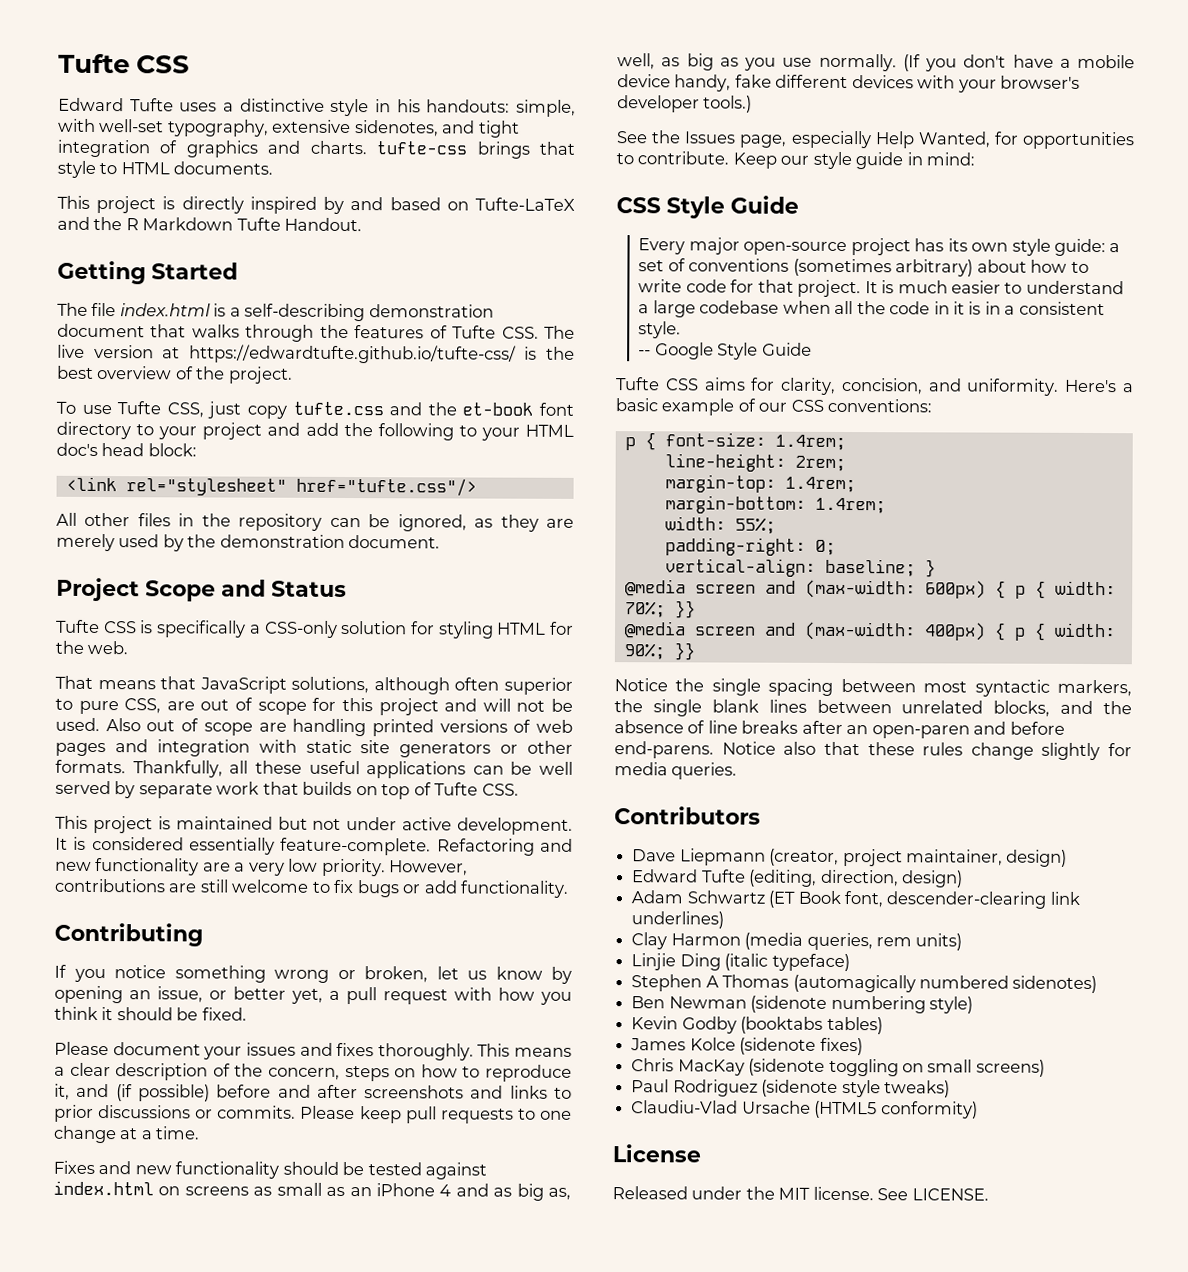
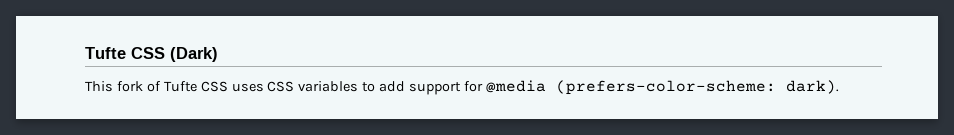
[58,53,191,74] [58,97,576,117] [58,118,520,138] [57,139,575,159] [57,160,274,178] [57,195,575,214] [57,216,363,232] [57,260,238,285] [57,302,494,322] [57,323,576,342] [57,344,575,364] [57,365,293,384] [56,401,575,419] [56,421,575,441] [56,442,197,457] [65,476,477,497] [56,512,574,532] [56,533,441,552] [56,577,347,602] [56,619,574,639] [55,640,129,655] [55,675,573,695] [55,697,574,716] [55,717,573,737] [55,739,573,758] [55,759,573,779] [55,780,519,800] [55,815,573,835] [55,836,573,856] [55,857,469,877] [54,878,570,898] [54,922,203,947] [54,964,572,984] [54,985,572,1005] [54,1006,247,1021] [54,1041,572,1061] [54,1062,573,1082] [54,1083,572,1102] [54,1104,572,1124] [53,1125,201,1144] [53,1160,488,1180] [53,1180,572,1201] [617,53,1135,72] [617,74,1081,93] [617,95,753,113] [616,130,1135,150] [616,151,976,170] [616,195,799,219] [638,237,1121,257] [638,258,1089,277] [638,279,1124,298] [638,300,1105,318] [638,321,682,339] [638,342,812,360] [615,377,1134,396] [615,398,933,416] [624,432,846,451] [664,453,846,472] [664,474,856,493] [664,495,886,514] [664,516,776,534] [664,537,836,556] [664,558,936,578] [624,579,1116,599] [624,600,696,619] [623,621,1116,641] [623,642,695,661] [614,678,1132,697] [614,699,1132,717] [614,720,1065,739] [614,741,1132,761] [614,762,738,780] [614,806,761,825] [632,848,1068,867] [632,869,963,888] [631,890,1080,909] [631,911,725,929] [631,932,963,951] [631,953,850,972] [631,974,1098,994] [631,995,973,1014] [631,1016,883,1035] [630,1037,863,1056] [631,1058,1045,1077] [631,1079,950,1098] [631,1100,978,1119] [612,1144,701,1163] [612,1186,989,1201] Tufte CSS // Edward Tufte uses a distinctive style in his handouts: simple, with well-set typography, extensive sidenotes, and tight integration of graphics and charts. tufte-css brings that style to HTML documents. // This project is directly inspired by and based on Tufte-LaTeX and the R Markdown Tufte Handout. // Getting Started // The file index.html is a self-describing demonstration document that walks through the features of Tufte CSS. The live version at https://edwardtufte.github.io/tufte-css/ is the best overview of the project. // To use Tufte CSS, just copy tufte.css and the et-book font directory to your project and add the following to your HTML doc's head block: // <link rel="stylesheet" href="tufte.css"/> // All other files in the repository can be ignored, as they are merely used by the demonstration document. // Project Scope and Status // Tufte CSS is specifically a CSS-only solution for styling HTML for the web. // That means that JavaScript solutions, although often superior to pure CSS, are out of scope for this project and will not be used. Also out of scope are handling printed versions of web pages and integration with static site generators or other formats. Thankfully, all these useful applications can be well served by separate work that builds on top of Tufte CSS. // This project is maintained but not under active development. It is considered essentially feature-complete. Refactoring and new functionality are a very low priority. However, contributions are still welcome to fix bugs or add functionality. // Contributing // If you notice something wrong or broken, let us know by opening an issue, or better yet, a pull request with how you think it should be fixed. // Please document your issues and fixes thoroughly. This means a clear description of the concern, steps on how to reproduce it, and (if possible) before and after screenshots and links to prior discussions or commits. Please keep pull requests to one change at a time. // Fixes and new functionality should be tested against index.html on screens as small as an iPhone 4 and as big as, well, as big as you use normally. (If you don't have a mobile device handy, fake different devices with your browser's developer tools.) // See the Issues page, especially Help Wanted, for opportunities to contribute. Keep our style guide in mind: // CSS Style Guide // Every major open-source project has its own style guide: a set of conventions (sometimes arbitrary) about how to write code for that project. It is much easier to understand a large codebase when all the code in it is in a consistent style. // -- Google Style Guide // Tufte CSS aims for clarity, concision, and uniformity. Here's a basic example of our CSS conventions: // p { font-size: 1.4rem; // line-height: 2rem; // margin-top: 1.4rem; // margin-bottom: 1.4rem; // width: 55%; // padding-right: 0; // vertical-align: baseline; } // @media screen and (max-width: 600px) { p { width: 70%; }} // @media screen and (max-width: 400px) { p { width: 90%; }} // Notice the single spacing between most syntactic markers, the single blank lines between unrelated blocks, and the absence of line breaks after an open-paren and before end-parens. Notice also that these rules change slightly for media queries. // Contributors // Dave Liepmann (creator, project maintainer, design) // Edward Tufte (editing, direction, design) // Adam Schwartz (ET Book font, descender-clearing link underlines) // Clay Harmon (media queries, rem units) // Linjie Ding (italic typeface) // Stephen A Thomas (automagically numbered sidenotes) // Ben Newman (sidenote numbering style) // Kevin Godby (booktabs tables) // James Kolce (sidenote fixes) // Chris MacKay (sidenote toggling on small screens) // Paul Rodriguez (sidenote style tweaks) // Claudiu-Vlad Ursache (HTML5 conformity) // License // Released under the MIT license. See LICENSE. -> [85,47,218,62] [85,80,839,95] Tufte CSS (Dark) // This fork of Tufte CSS uses CSS variables to add support for @media (prefers-color-scheme: dark).

